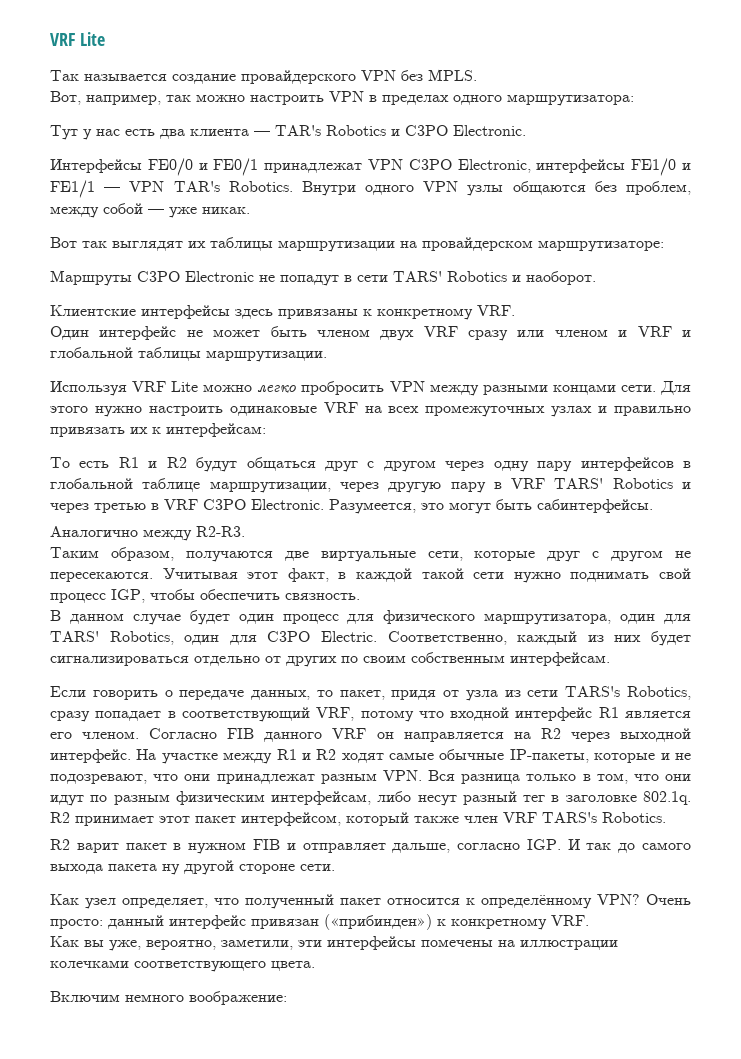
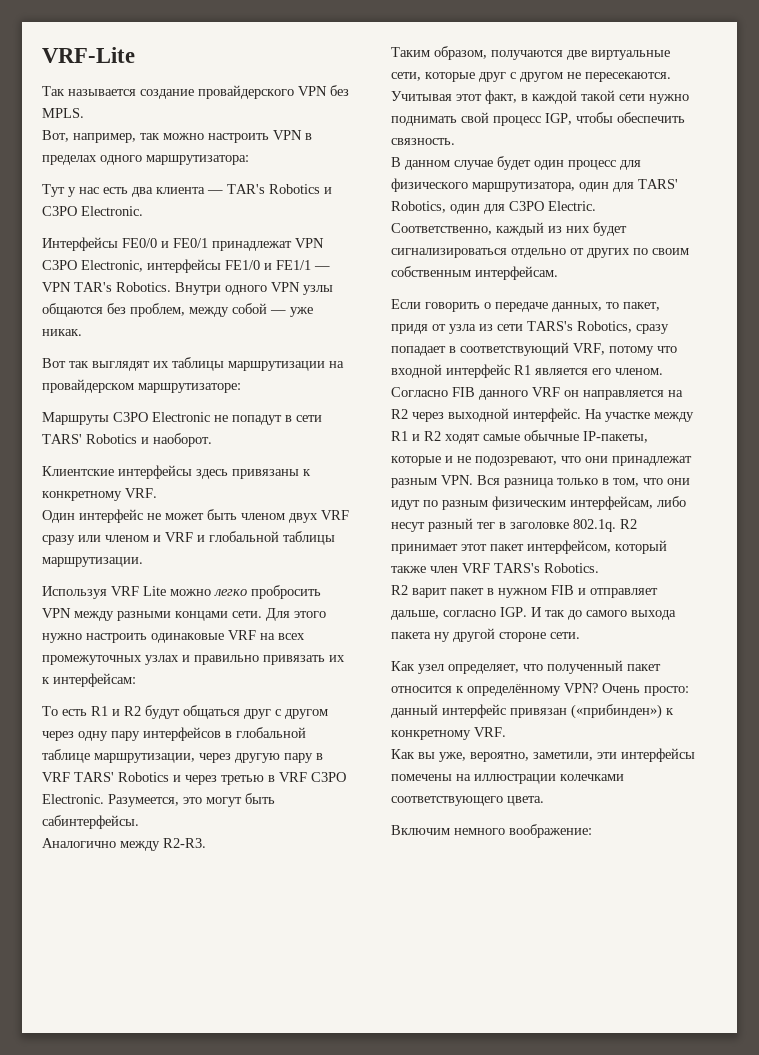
[50,32,105,46] VRF Lite -> [42,47,135,63] VRF-Lite

